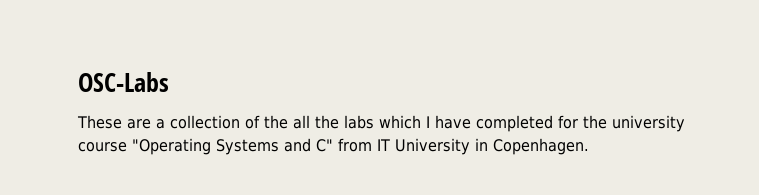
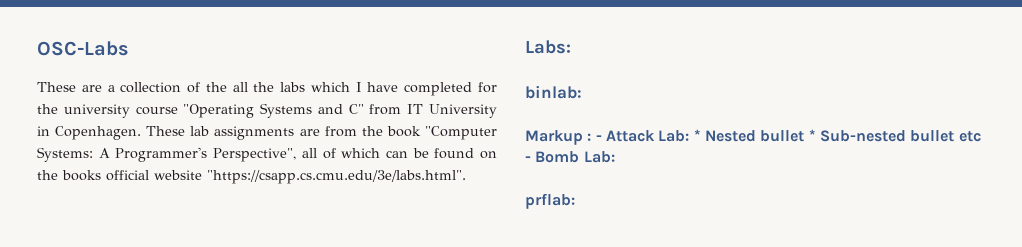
(589, 146) none -> [146,126,497,140] [37,147,497,162] [37,170,466,184] [525,40,571,54] [525,85,582,99] [525,129,981,145] [525,151,615,163] [525,193,575,209] These lab assignments are from the book "Computer Systems: A Programmer's Perspective", all of which can be found on the books official website "https://csapp.cs.cmu.edu/3e/labs.html". // Labs: // binlab: // Markup : - Attack Lab: * Nested bullet * Sub-nested bullet etc - Bomb Lab: // prflab:

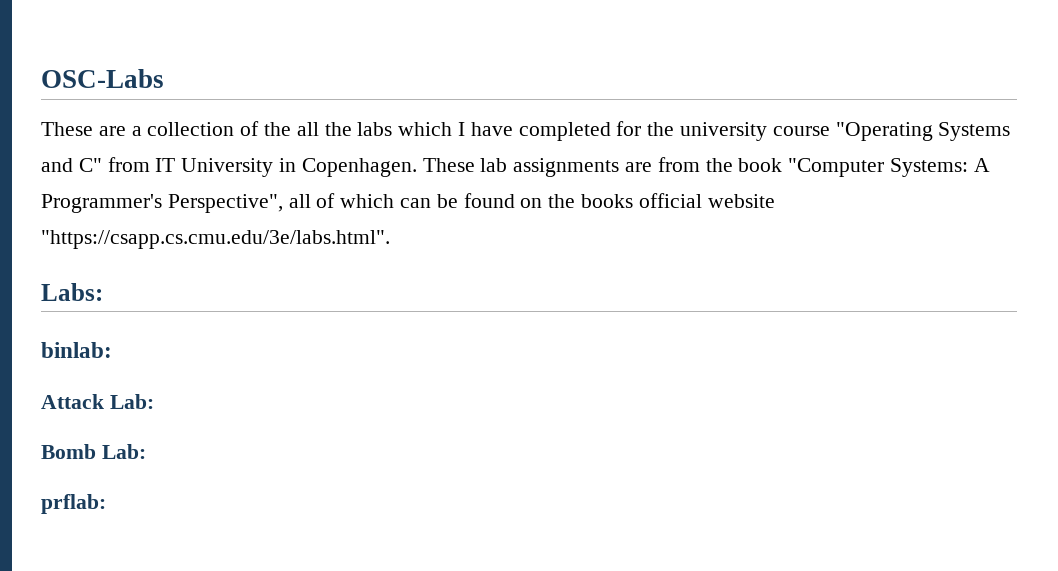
[525,130,602,145] Markup : - -> (112, 350) none
[693,129,981,142] [525,156,531,162] * Nested bullet * Sub-nested bullet etc - -> (154, 401) //

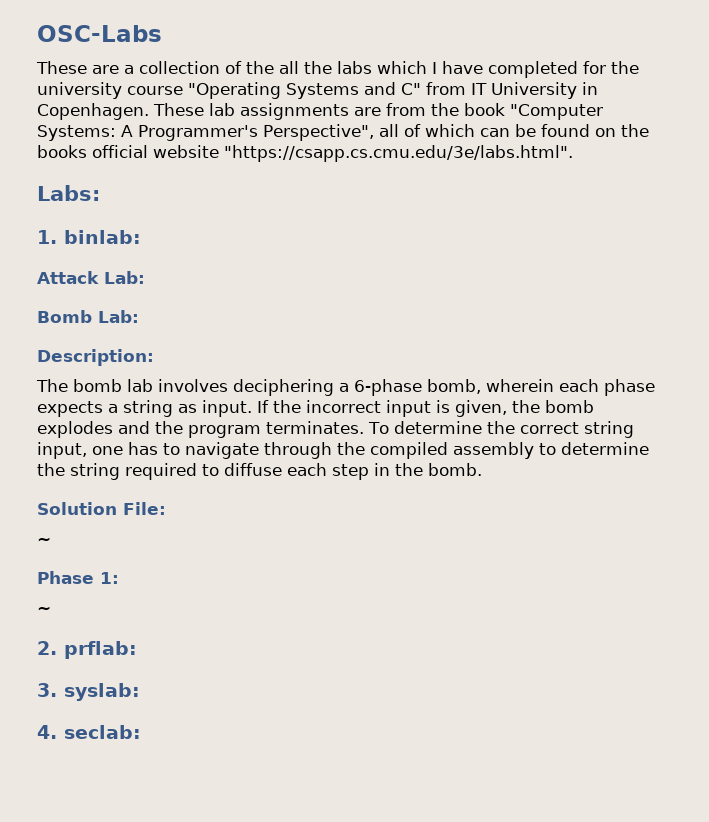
(103, 292) none -> [37,230,57,244] 1.
[41,494,106,514] prflab: -> [37,349,154,366] [36,379,655,396] [37,400,594,417] [37,421,634,438] [37,442,649,459] [37,463,482,480] [37,502,166,515] [37,537,51,545] [37,571,119,584] [37,606,51,614] [37,641,137,659] [37,683,140,701] [37,725,141,739] Description: // The bomb lab involves deciphering a 6-phase bomb, wherein each phase expects a string as input. If the incorrect input is given, the bomb explodes and the program terminates. To determine the correct string input, one has to navigate through the compiled assembly to determine the string required to diffuse each step in the bomb. // Solution File: // ~ // Phase 1: // ~ // 2. prflab: // 3. syslab: // 4. seclab:

